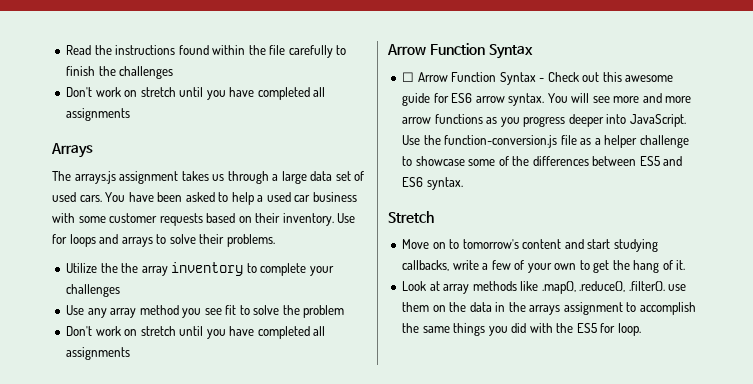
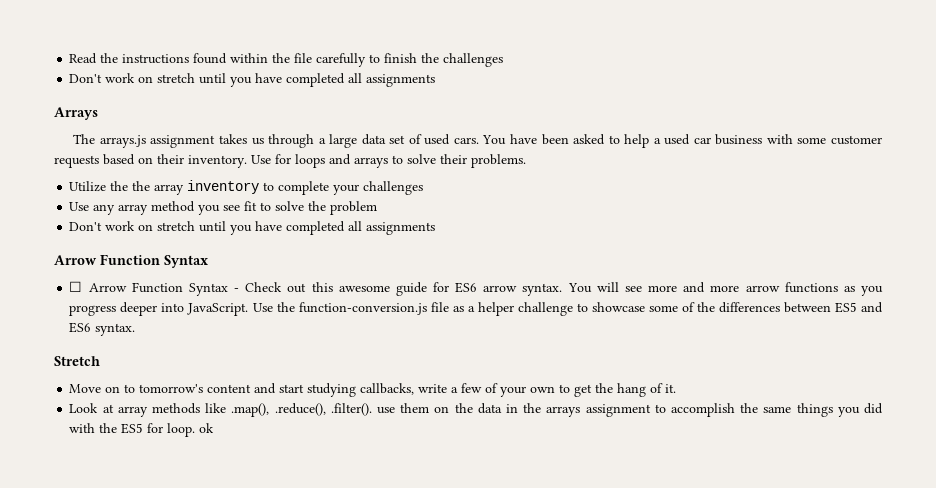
(641, 329) none -> [199,423,215,433] ok

